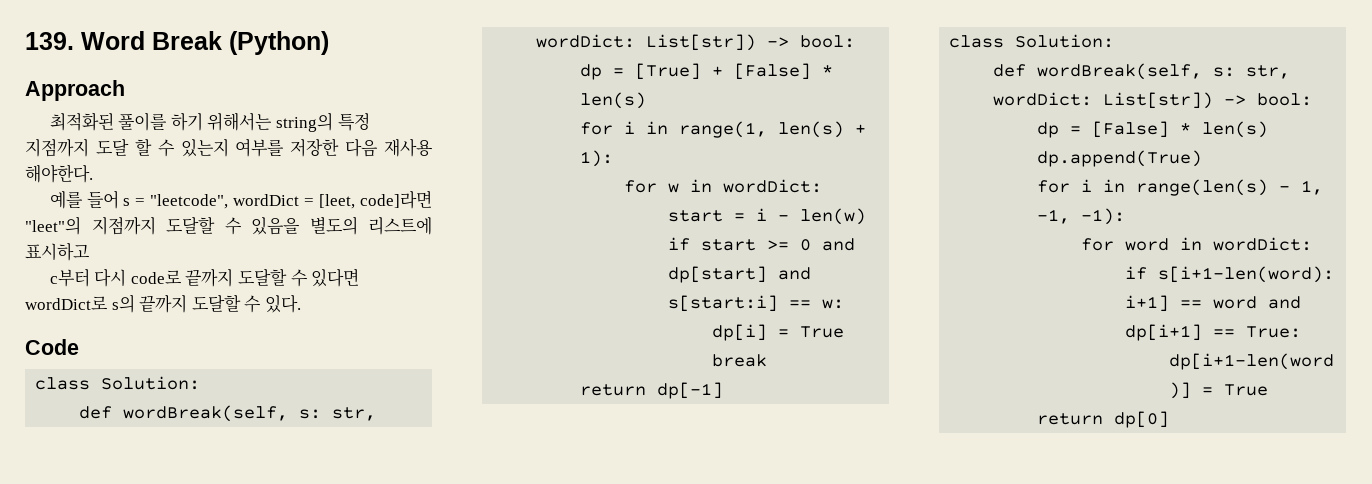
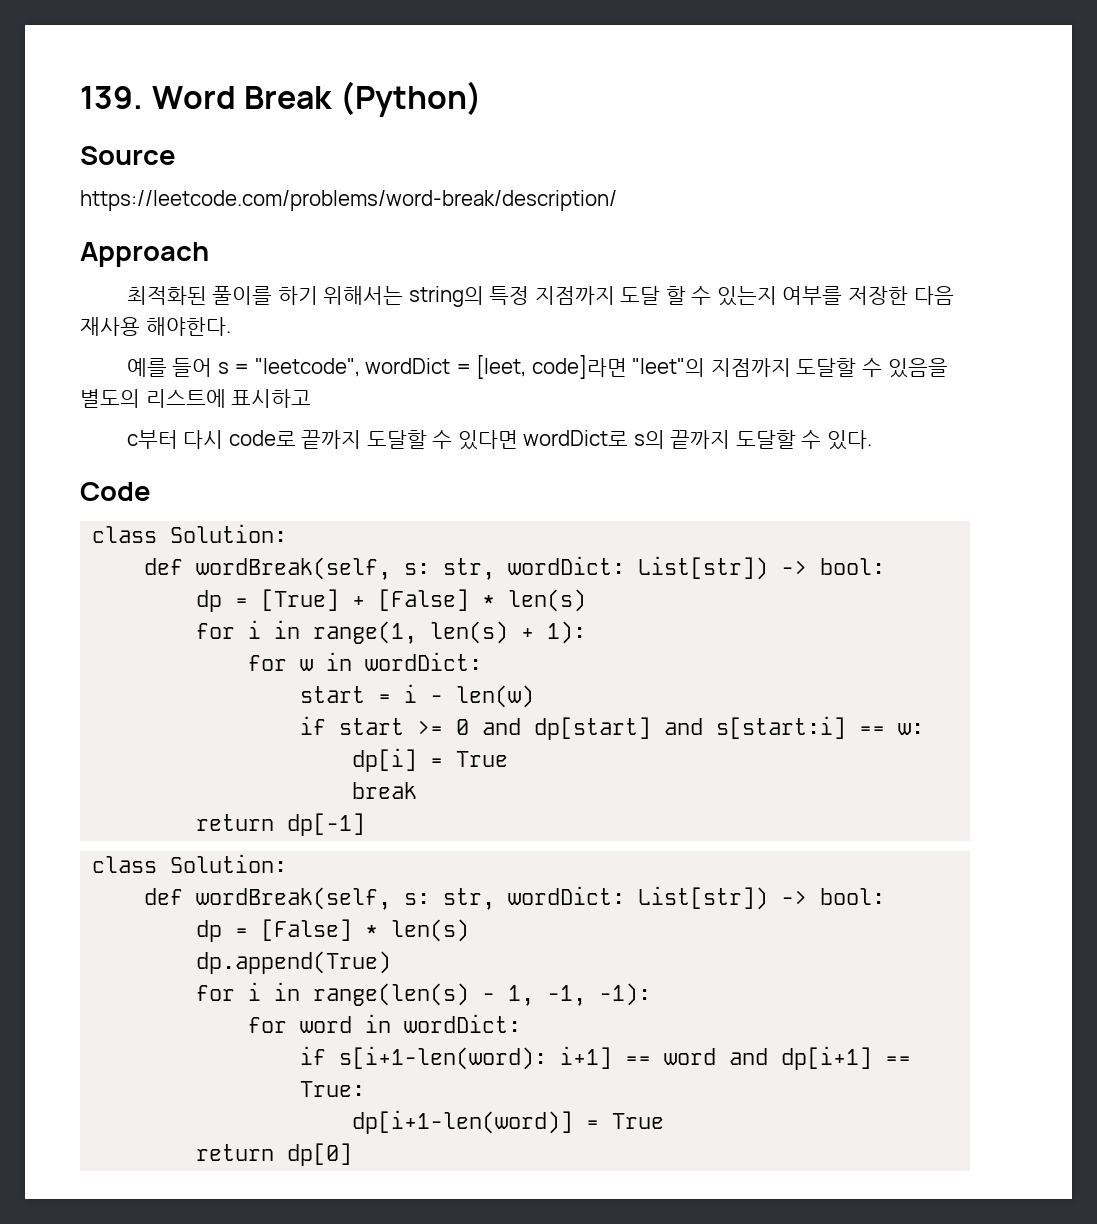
(329, 43) none -> [80,146,176,165] [80,190,617,211] // Source // https://leetcode.com/problems/word-break/description/

